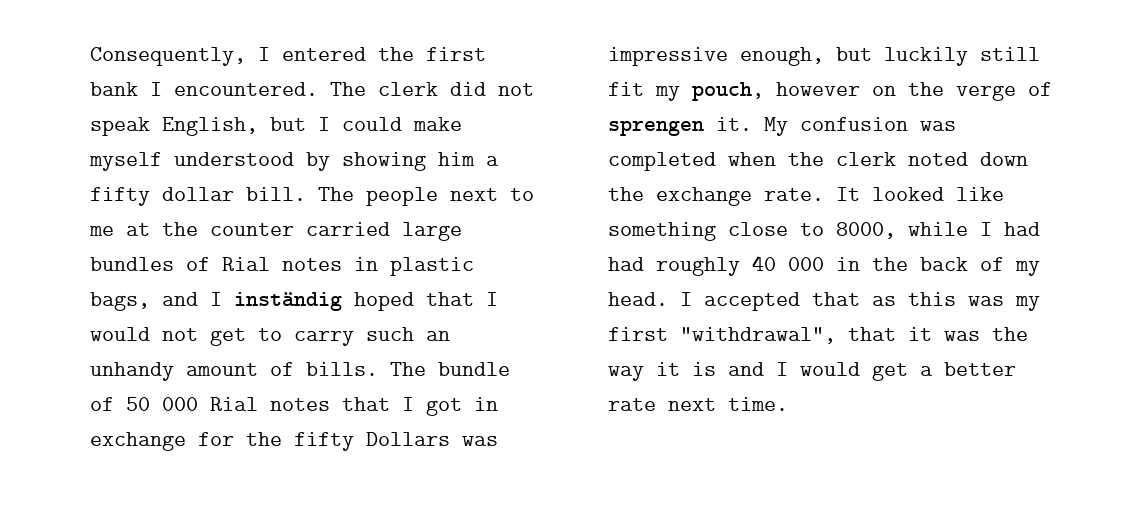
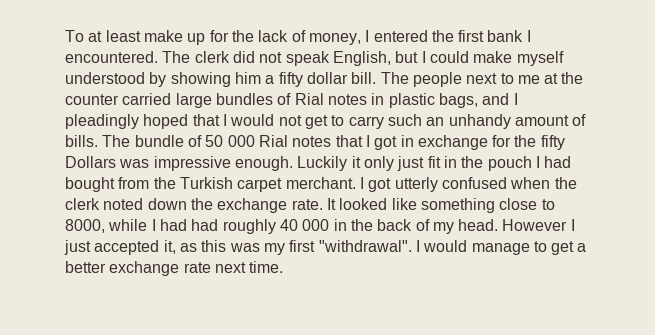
[90,47,246,66] Consequently, -> [65,30,361,45] To at least make up for the lack of money,
[234,292,342,311] inständig -> [65,114,139,129] pleadingly
[740,47,1040,66] [608,82,1052,101] [608,117,956,136] [608,152,716,171] enough, but luckily still fit my pouch, however on the verge of sprengen it. My confusion was completed -> [234,156,572,171] [65,177,507,192] enough. Luckily it only just fit in the pouch I had bought from the Turkish carpet merchant. I got utterly confused
[680,292,860,311] I accepted that -> [502,219,575,231] [64,240,176,255] However I just accepted it,
[680,327,1028,344] [608,362,860,381] "withdrawal", that it was the way it is and I would -> [318,240,547,255] "withdrawal". I would manage to
(1016, 369) none -> [109,261,180,276] exchange

